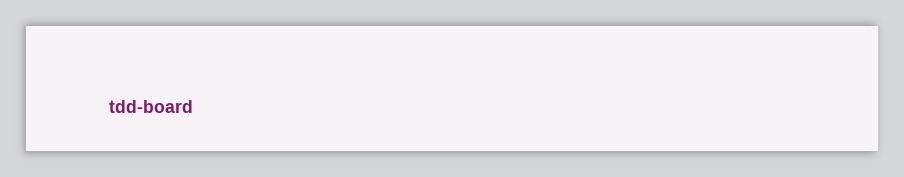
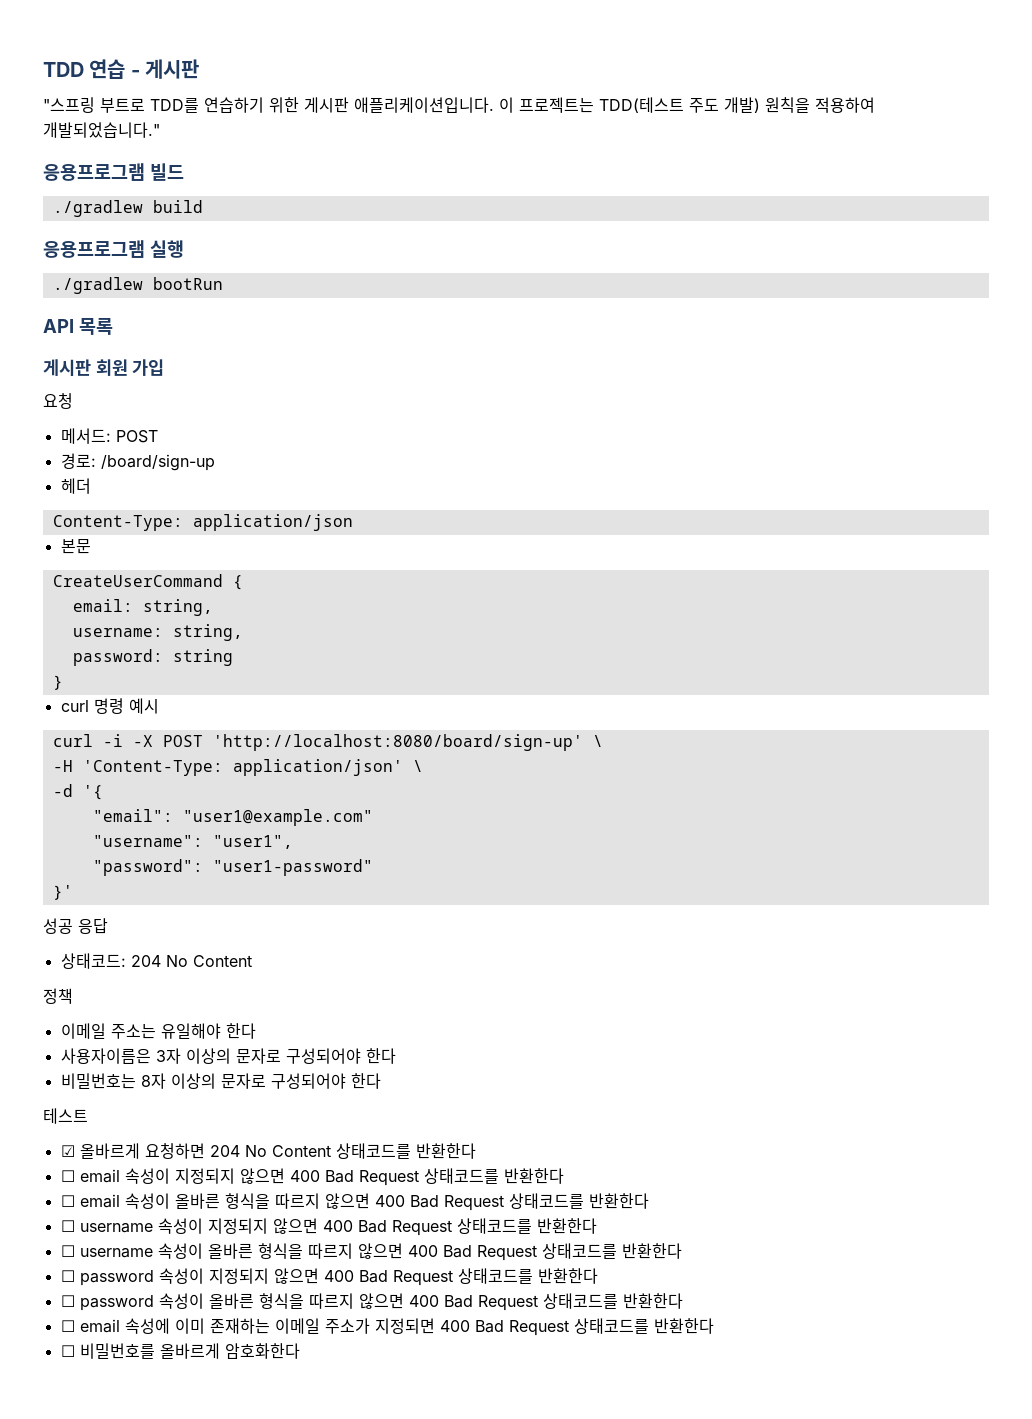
[109,100,193,113] tdd-board -> [43,59,200,79] [43,97,875,113] [43,122,160,138] [43,163,184,181] [52,200,203,217] [43,240,184,258] [52,277,223,294] [43,318,113,335] [43,359,165,376] [43,393,73,409] [60,428,158,444] [60,453,215,471] [60,478,91,494] [52,514,353,531] [60,539,91,554] [52,574,243,590] [72,599,213,616] [72,624,243,641] [72,649,233,666] [52,675,63,690] [60,698,159,714] [52,734,603,751] [52,759,423,776] [52,784,103,800] [92,809,373,826] [92,835,293,849] [92,859,373,876] [52,885,73,900] [43,918,108,934] [60,953,252,969] [43,988,73,1004] [60,1023,256,1039] [60,1048,396,1064] [60,1073,381,1089] [43,1108,88,1124] [60,1143,476,1159] [60,1168,564,1186] [60,1193,649,1211] [60,1218,597,1236] [60,1243,682,1261] [60,1268,598,1286] [60,1293,683,1311] [60,1318,714,1336] [60,1343,300,1359] TDD 연습 - 게시판 // "스프링 부트로 TDD를 연습하기 위한 게시판 애플리케이션입니다. 이 프로젝트는 TDD(테스트 주도 개발) 원칙을 적용하여 개발되었습니다." // 응용프로그램 빌드 // ./gradlew build // 응용프로그램 실행 // ./gradlew bootRun // API 목록 // 게시판 회원 가입 // 요청 // 메서드: POST // 경로: /board/sign-up // 헤더 // Content-Type: application/json // 본문 // CreateUserCommand { // email: string, // username: string, // password: string // } // curl 명령 예시 // curl -i -X POST 'http://localhost:8080/board/sign-up' \ // -H 'Content-Type: application/json' \ // -d '{ // "email": "user1@example.com" // "username": "user1", // "password": "user1-password" // }' // 성공 응답 // 상태코드: 204 No Content // 정책 // 이메일 주소는 유일해야 한다 // 사용자이름은 3자 이상의 문자로 구성되어야 한다 // 비밀번호는 8자 이상의 문자로 구성되어야 한다 // 테스트 // ☑ 올바르게 요청하면 204 No Content 상태코드를 반환한다 // ☐ email 속성이 지정되지 않으면 400 Bad Request 상태코드를 반환한다 // ☐ email 속성이 올바른 형식을 따르지 않으면 400 Bad Request 상태코드를 반환한다 // ☐ username 속성이 지정되지 않으면 400 Bad Request 상태코드를 반환한다 // ☐ username 속성이 올바른 형식을 따르지 않으면 400 Bad Request 상태코드를 반환한다 // ☐ password 속성이 지정되지 않으면 400 Bad Request 상태코드를 반환한다 // ☐ password 속성이 올바른 형식을 따르지 않으면 400 Bad Request 상태코드를 반환한다 // ☐ email 속성에 이미 존재하는 이메일 주소가 지정되면 400 Bad Request 상태코드를 반환한다 // ☐ 비밀번호를 올바르게 암호화한다

